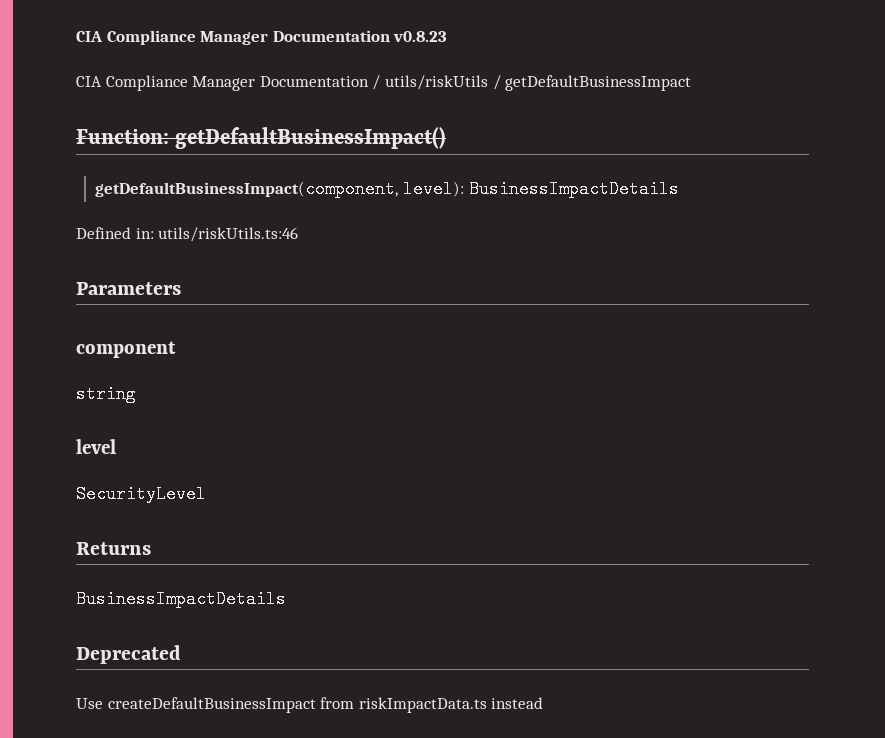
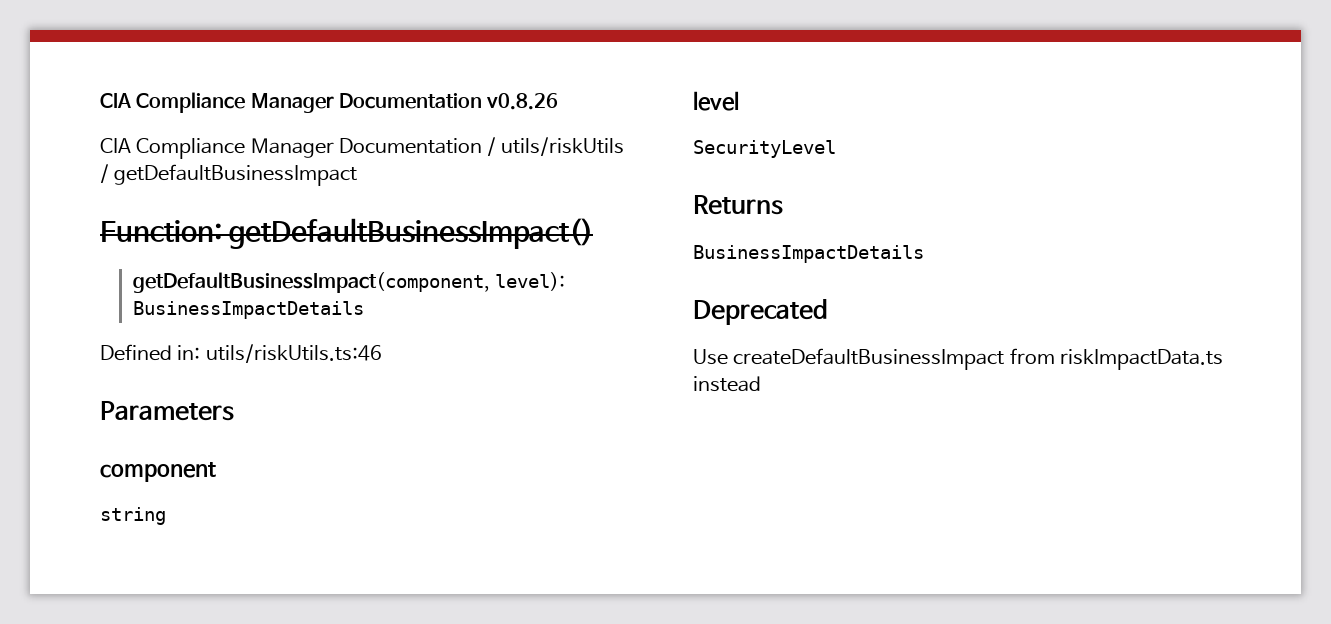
[76,30,448,45] CIA Compliance Manager Documentation v0.8.23 -> [100,92,559,113] CIA Compliance Manager Documentation v0.8.26

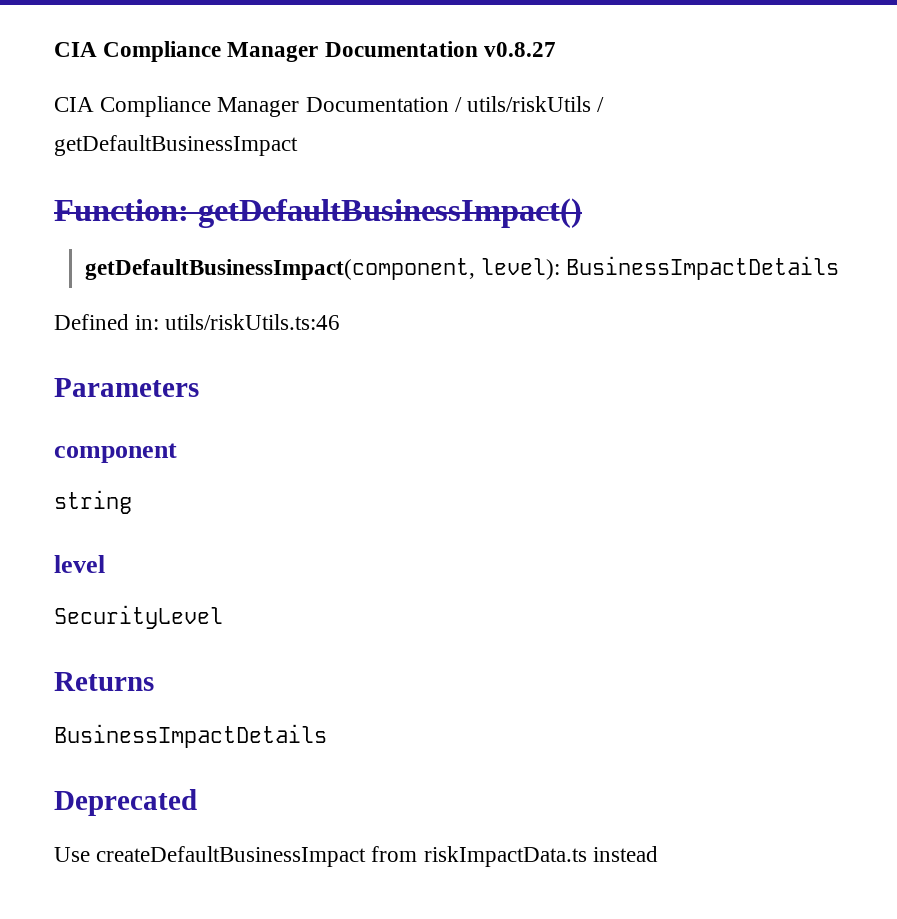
[100,92,559,113] CIA Compliance Manager Documentation v0.8.26 -> [54,41,556,62] CIA Compliance Manager Documentation v0.8.27

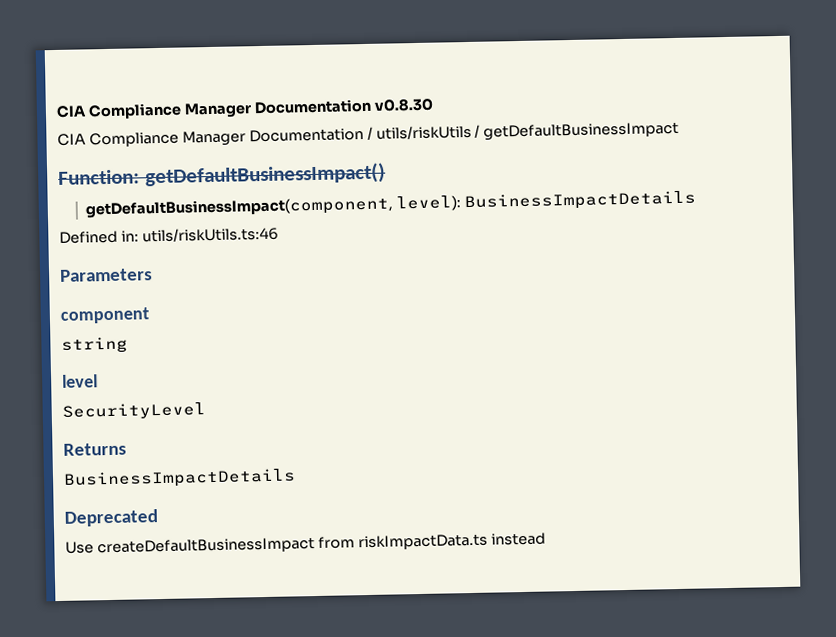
[54,41,556,62] CIA Compliance Manager Documentation v0.8.27 -> [56,98,433,120] CIA Compliance Manager Documentation v0.8.30

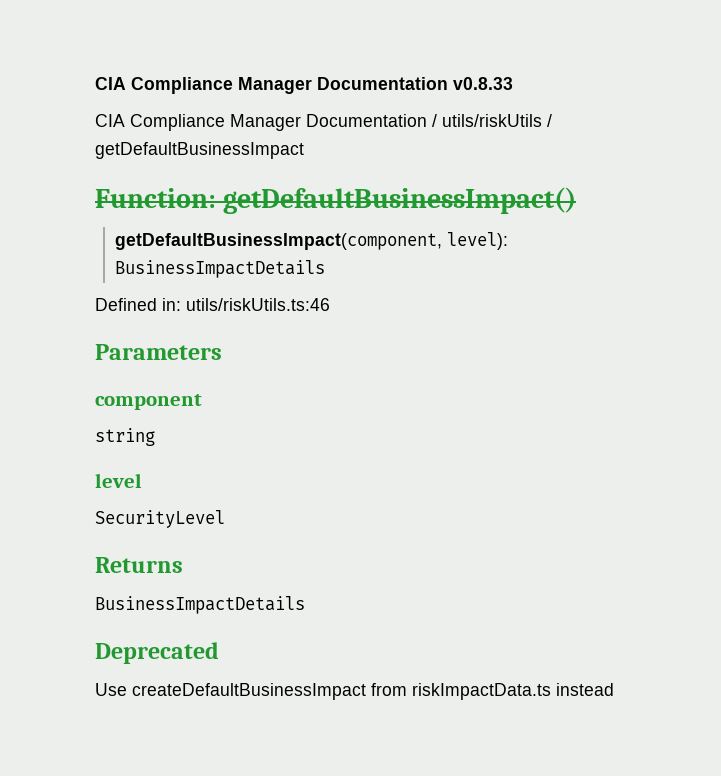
[56,98,433,120] CIA Compliance Manager Documentation v0.8.30 -> [95,77,513,94] CIA Compliance Manager Documentation v0.8.33

